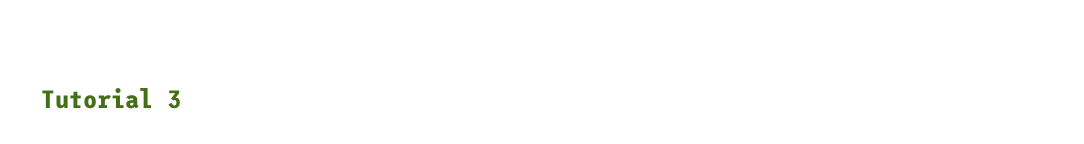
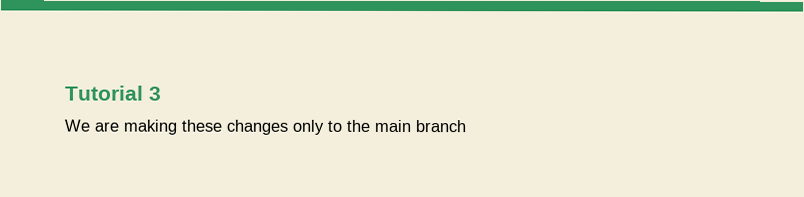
(181, 99) none -> [64,119,466,135] // We are making these changes only to the main branch

